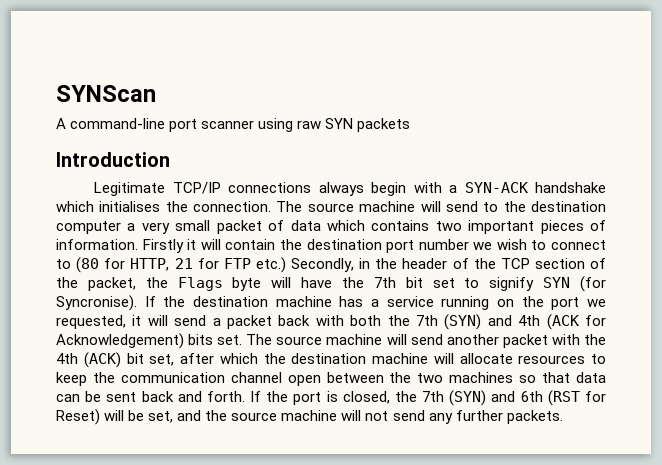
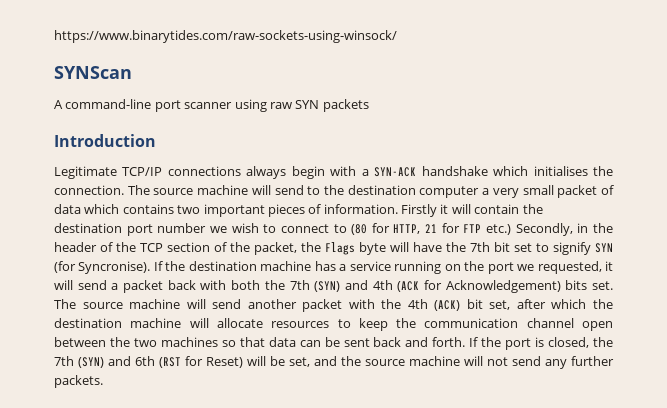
(56, 93) none -> [54,30,397,43] https://www.binarytides.com/raw-sockets-using-winsock/ //

